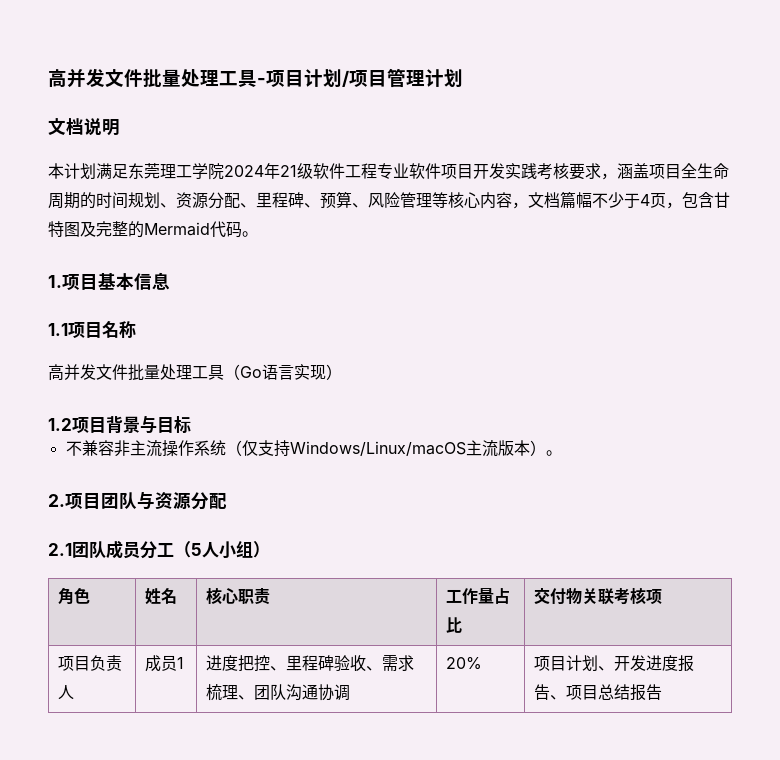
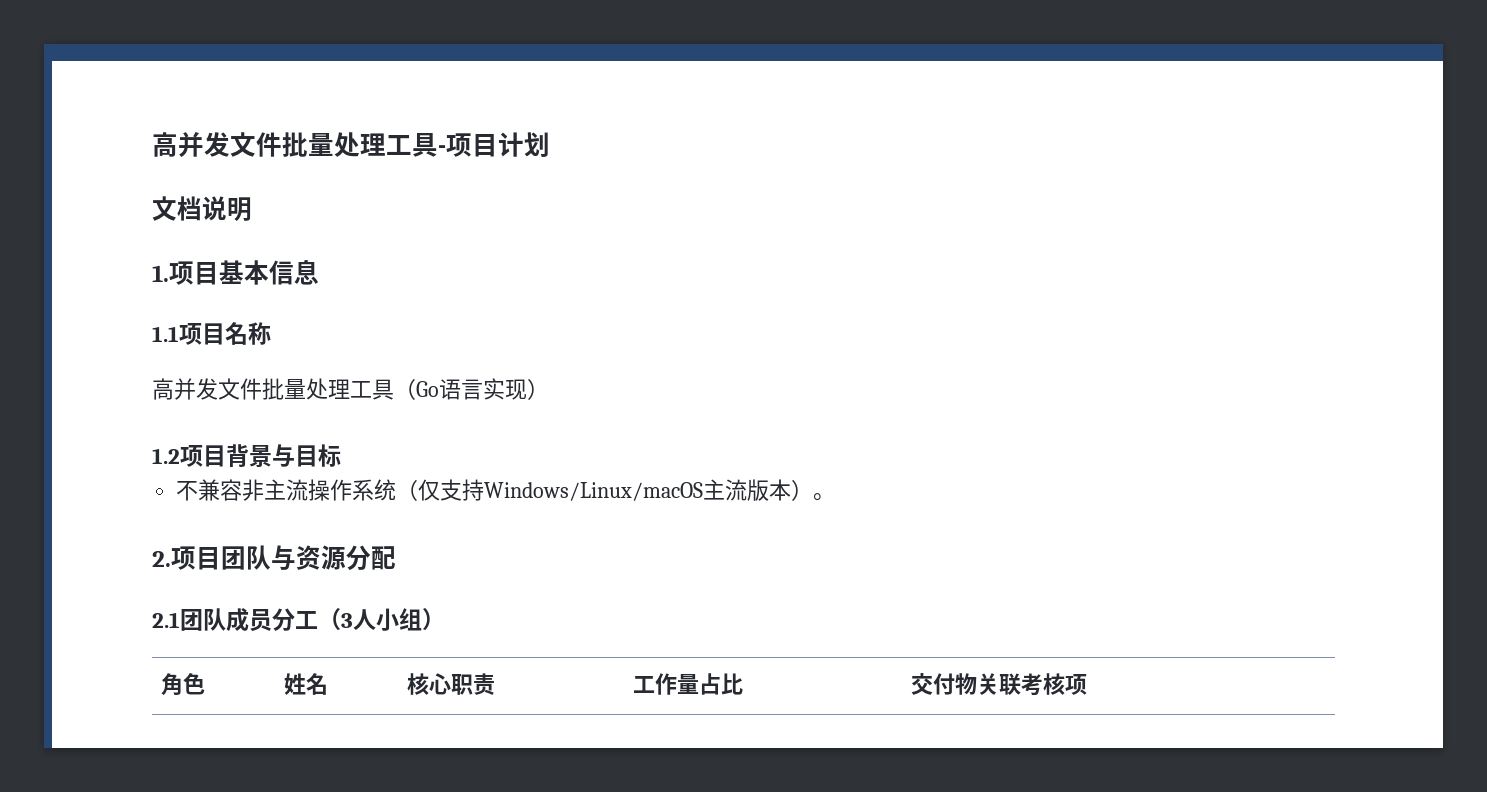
[342,68,463,88] [48,118,120,136] [48,163,729,180] [48,191,730,209] [48,221,258,238] /项目管理计划 // 文档说明 // 本计划满足东莞理工学院2024年21级软件工程专业软件项目开发实践考核要求，涵盖项目全生命周期的时间规划、资源分配、里程碑、预算、风险管理等核心内容，文档篇幅不少于4页，包含甘特图及完整的Mermaid代码。 -> [152,196,252,221] // 文档说明
[191,543,202,556] 5 -> [341,613,353,628] 3
[57,655,122,671] [57,685,74,700] [144,655,184,672] [205,655,414,672] [205,684,350,701] [445,657,482,670] [533,655,694,672] [533,684,662,701] // 项目负责人 | 成员1 | 进度把控、里程碑验收、需求梳理、团队沟通协调 | 20% | 项目计划、开发进度报告、项目总结报告 -> (1088, 684) none

